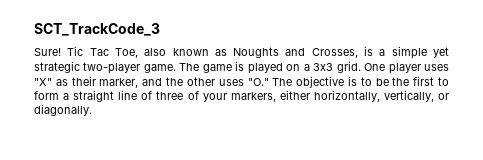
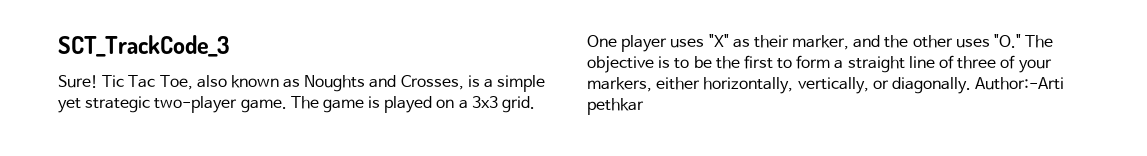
(92, 110) none -> [975,77,1065,90] [587,98,644,115] Author:-Arti pethkar

